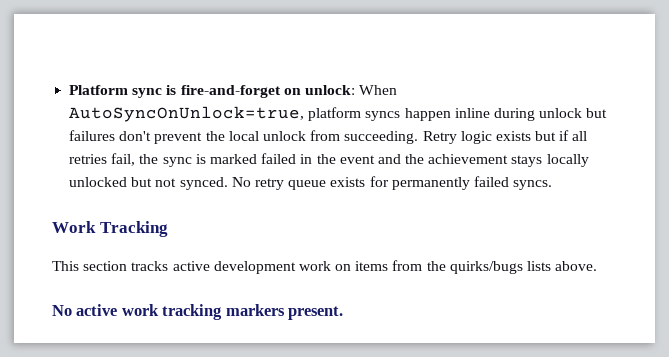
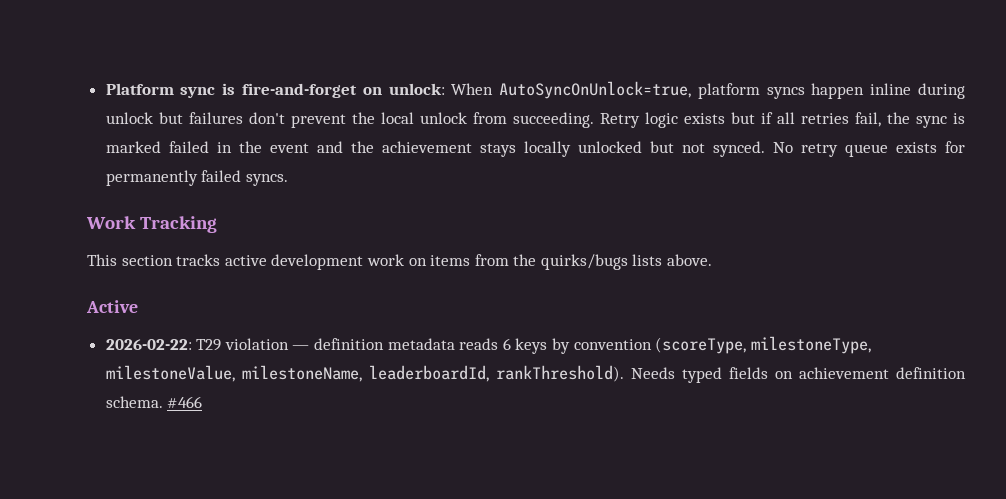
[52,304,344,320] No active work tracking markers present. -> [86,300,138,313] [105,336,871,354] [105,365,966,383] [105,396,203,408] Active // 2026-02-22: T29 violation — definition metadata reads 6 keys by convention (scoreType, milestoneType, milestoneValue, milestoneName, leaderboardId, rankThreshold). Needs typed fields on achievement definition schema. #466

